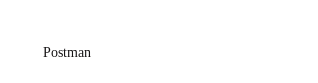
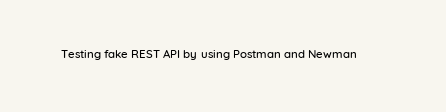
[43,47,91,57] Postman -> [61,49,357,60] Testing fake REST API by using Postman and Newman

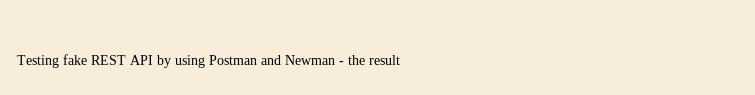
(357, 54) none -> [339,55,400,65] - the result

